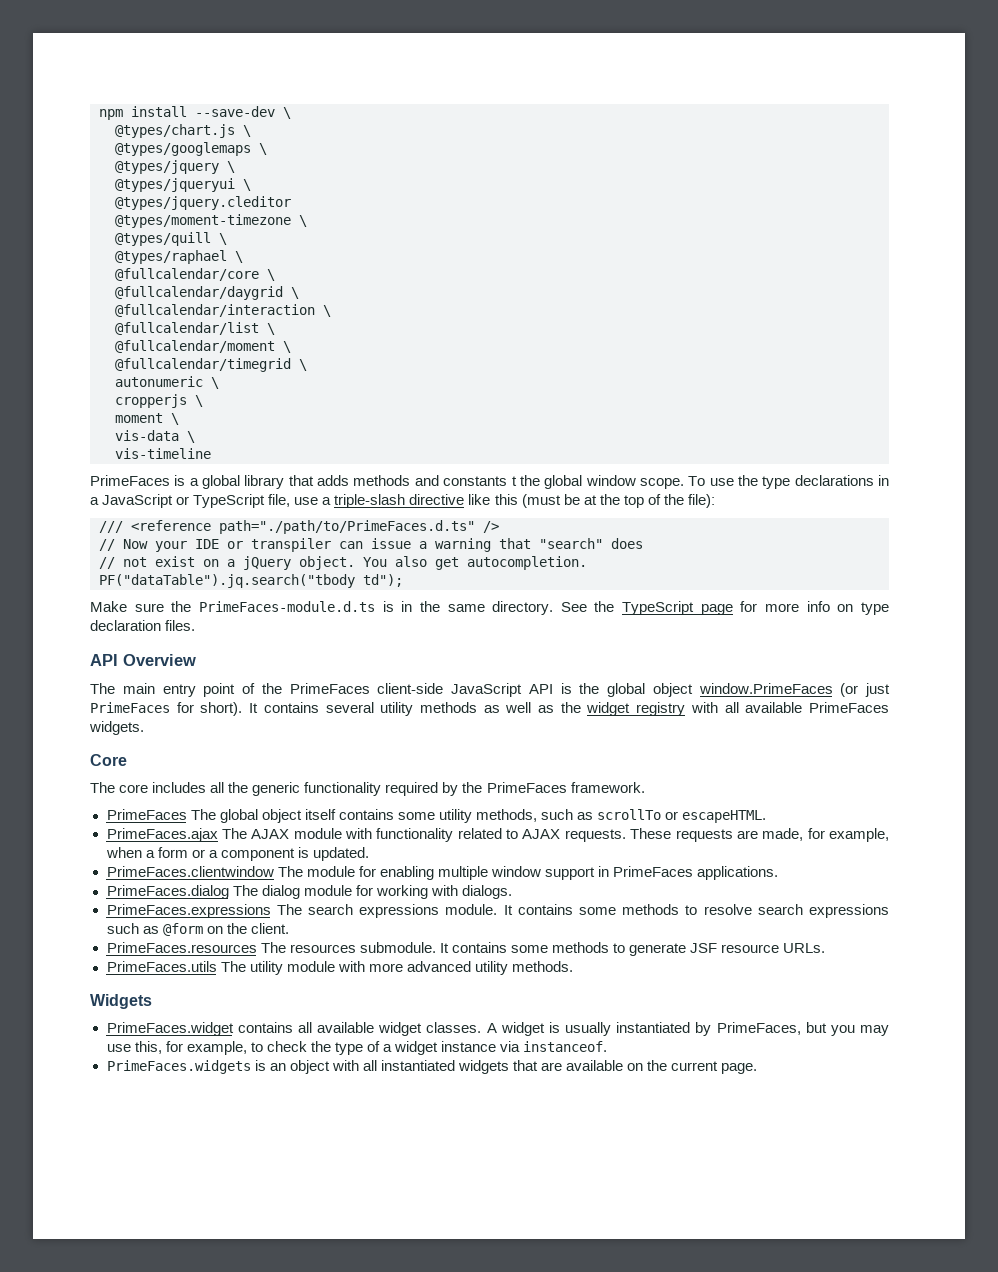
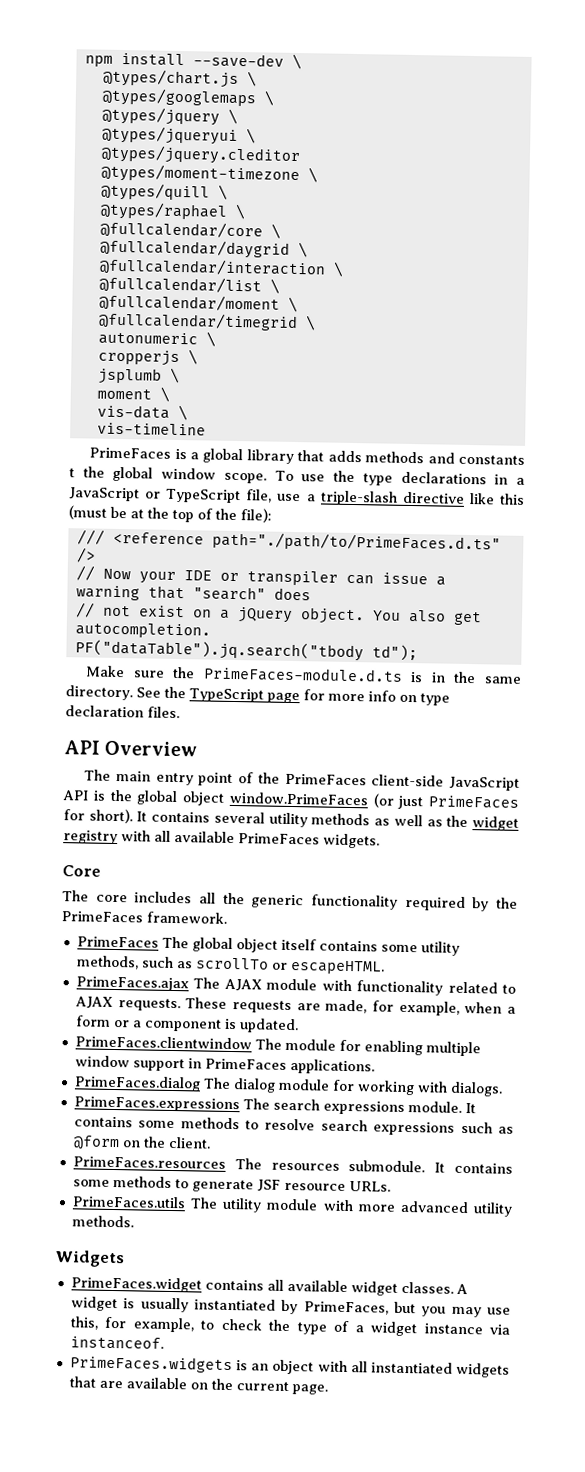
(203, 401) none -> [96,367,180,385] // jsplumb \

